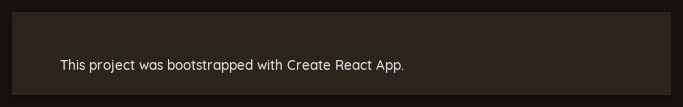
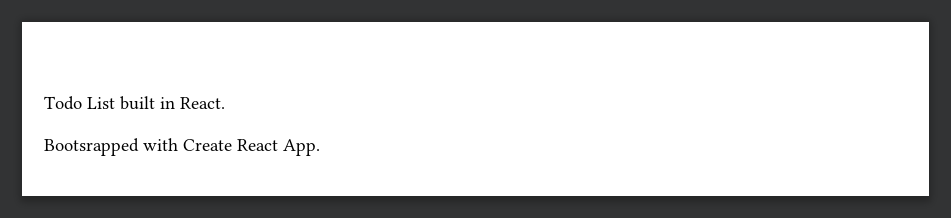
[60,59,253,73] This project was bootstrapped -> [44,96,225,110] [44,138,139,156] Todo List built in React. // Bootsrapped

